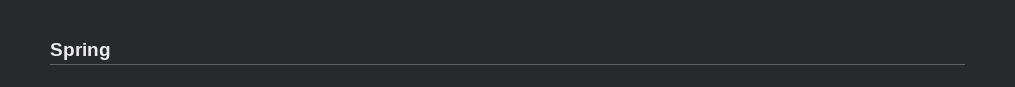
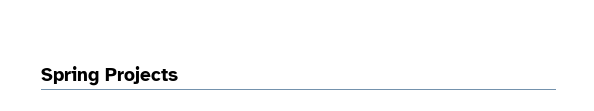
(111, 51) none -> [105,66,178,84] Projects

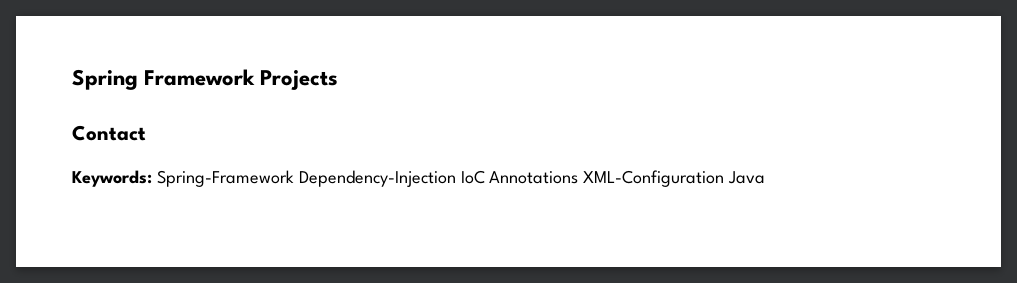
(99, 76) none -> [144,69,256,86] Framework
(178, 75) none -> [72,125,146,141] [72,170,766,187] // Contact // Keywords: Spring-Framework Dependency-Injection IoC Annotations XML-Configuration Java

